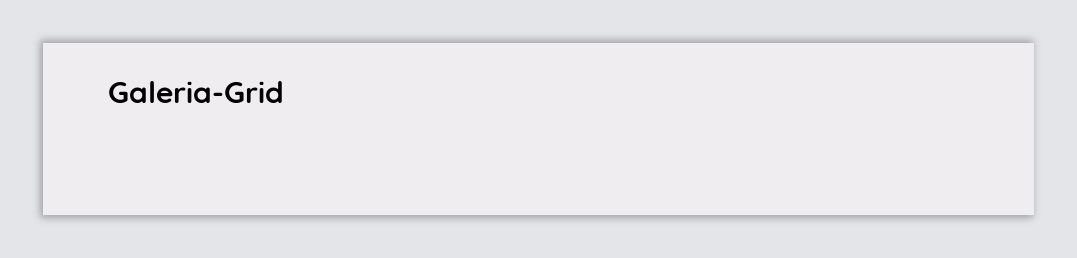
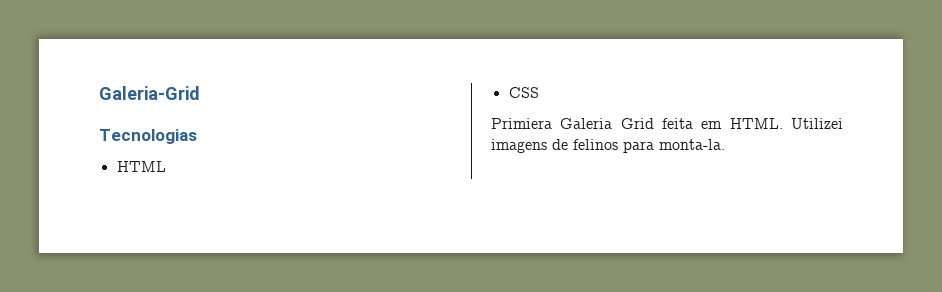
(284, 92) none -> [99,129,197,144] [116,161,166,172] [508,87,539,98] [491,118,843,129] [491,139,725,153] // Tecnologias // HTML // CSS // Primiera Galeria Grid feita em HTML. Utilizei imagens de felinos para monta-la.

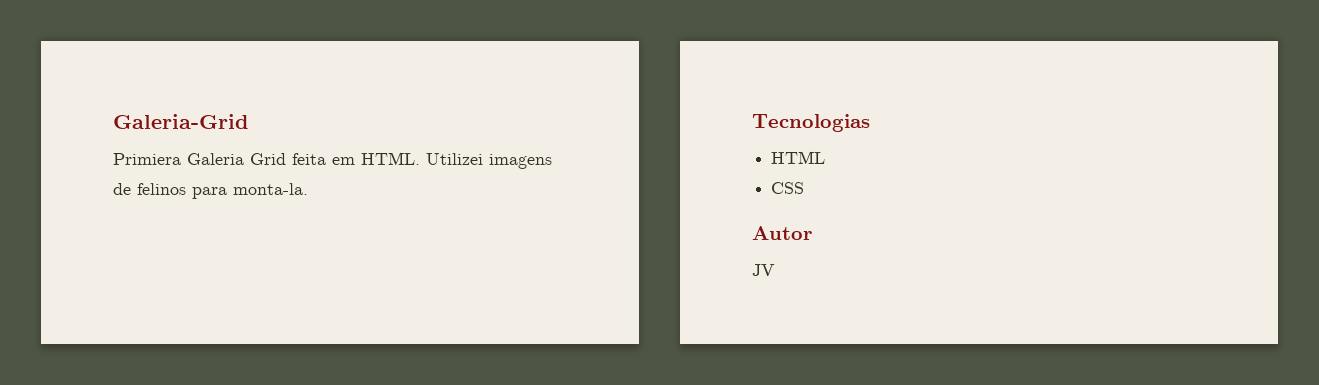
[99,129,197,144] [116,161,166,172] [508,87,539,98] // Tecnologias // HTML // CSS -> (248, 121) none
(725, 144) none -> [752,114,870,132] [771,151,826,164] [771,182,805,194] [752,226,812,240] [752,264,775,276] // Tecnologias // HTML // CSS // Autor // JV

